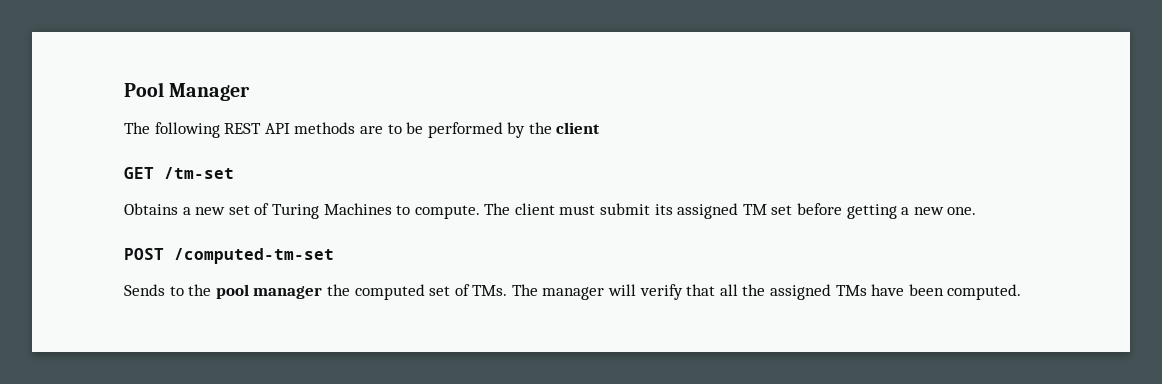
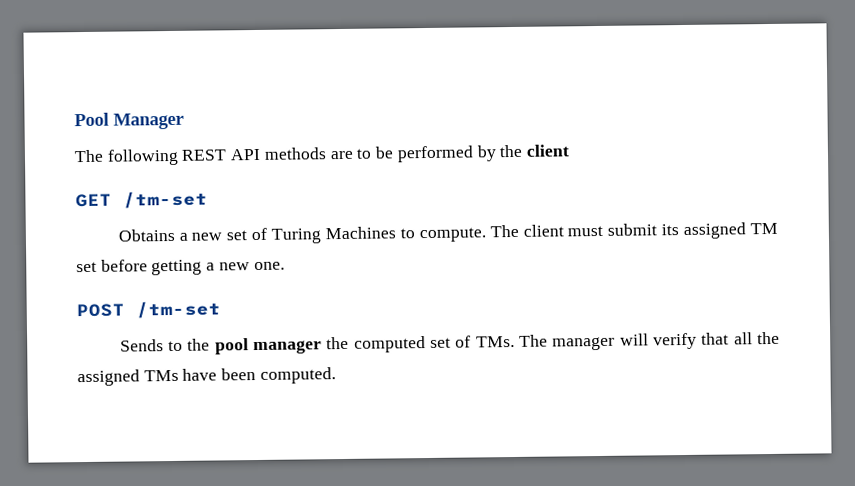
[174,248,334,264] /computed-tm-set -> [136,300,221,319] /tm-set

